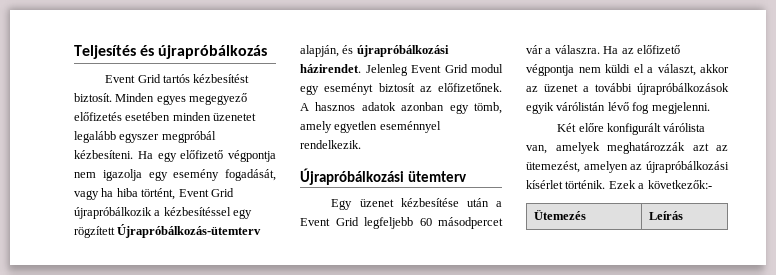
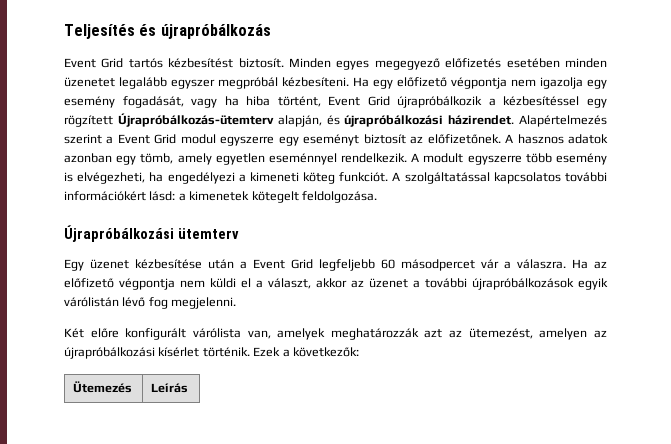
[365,64,408,76] Jelenleg -> [519,115,607,127] [64,134,114,144] Alapértelmezés szerint a
(503, 68) none -> [220,136,275,146] egyszerre
(361, 144) none -> [411,153,607,165] [64,172,607,184] [64,191,377,203] A modult egyszerre több esemény is elvégezheti, ha engedélyezi a kimeneti köteg funkciót. A szolgáltatással kapcsolatos további információkért lásd: a kimenetek kötegelt feldolgozása.
[647,180,712,189] következők:- -> [292,347,359,357] következők:

